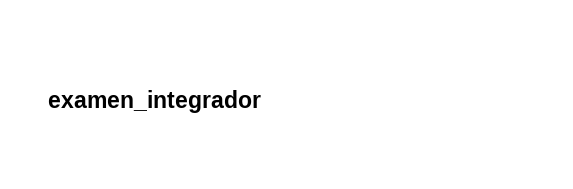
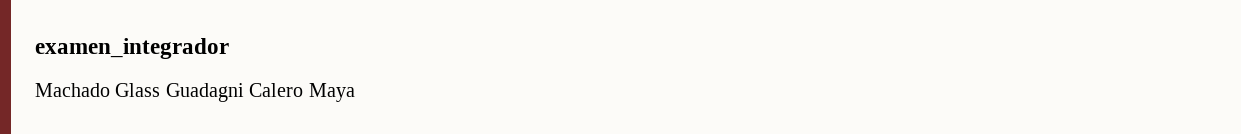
(261, 101) none -> [35,83,355,102] // Machado Glass Guadagni Calero Maya

